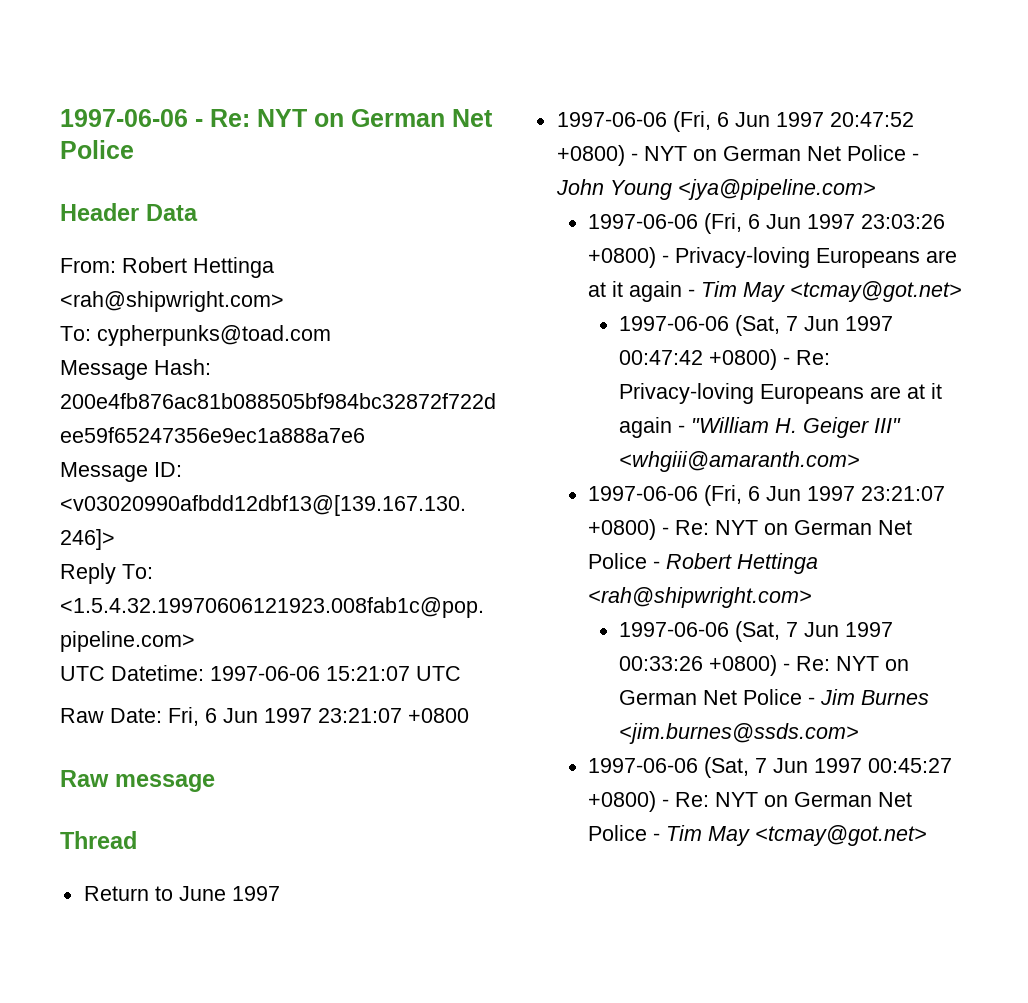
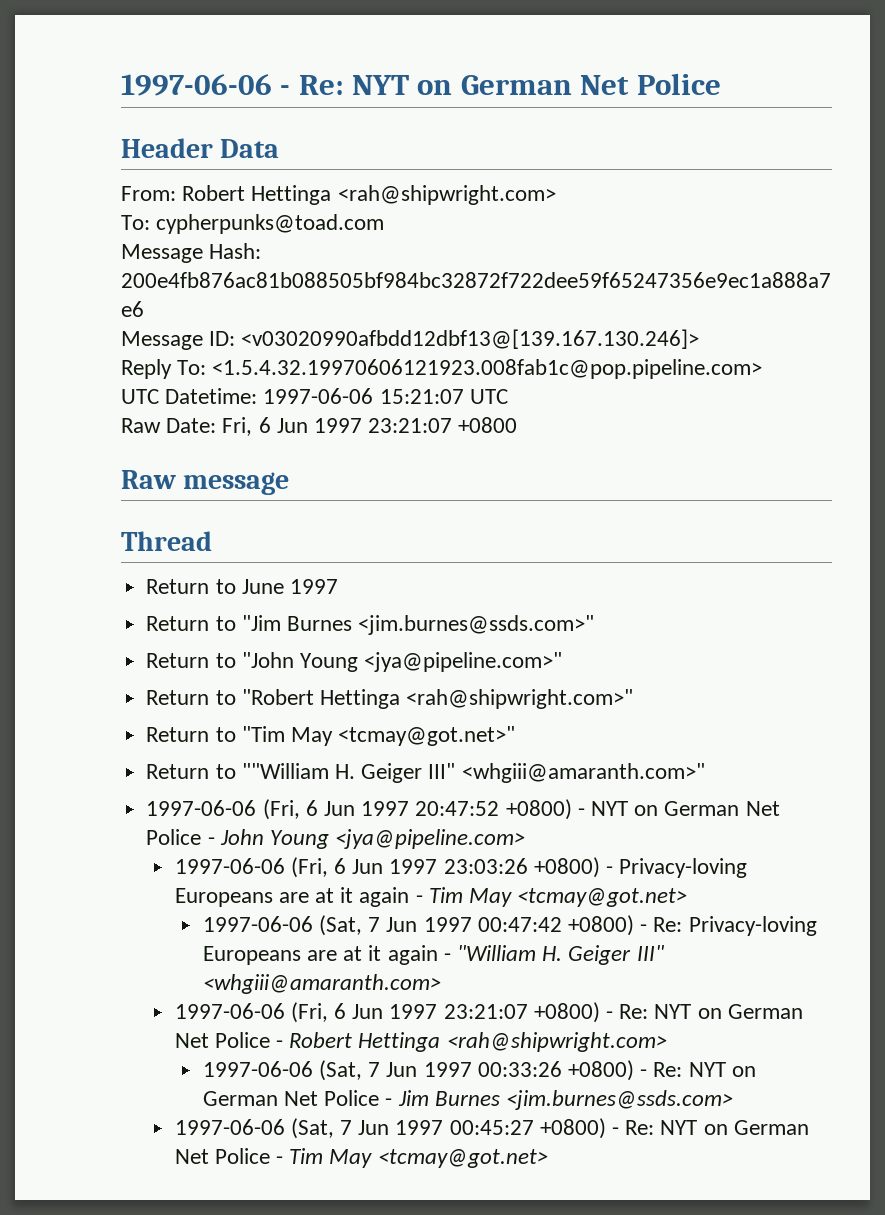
(280, 893) none -> [146,615,595,635] [146,652,563,672] [146,689,634,709] [146,726,516,746] [146,763,705,783] // Return to "Jim Burnes <jim.burnes@ssds.com>" // Return to "John Young <jya@pipeline.com>" // Return to "Robert Hettinga <rah@shipwright.com>" // Return to "Tim May <tcmay@got.net>" // Return to ""William H. Geiger III" <whgiii@amaranth.com>"

